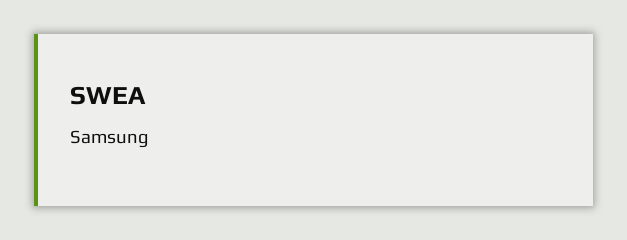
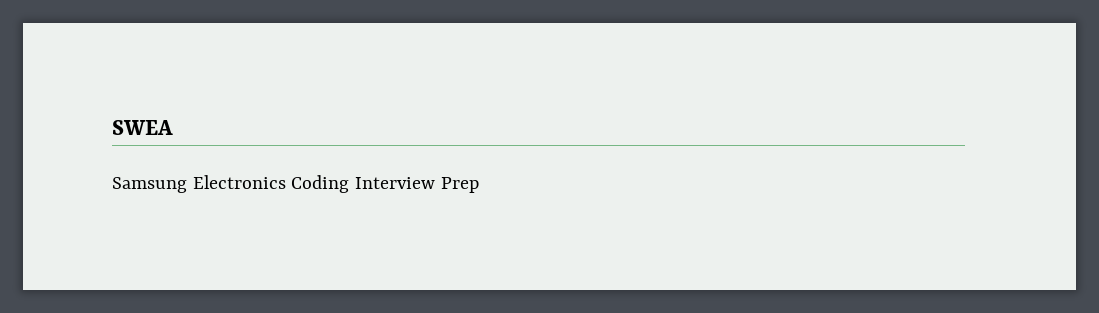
(149, 139) none -> [192,175,479,193] Electronics Coding Interview Prep

